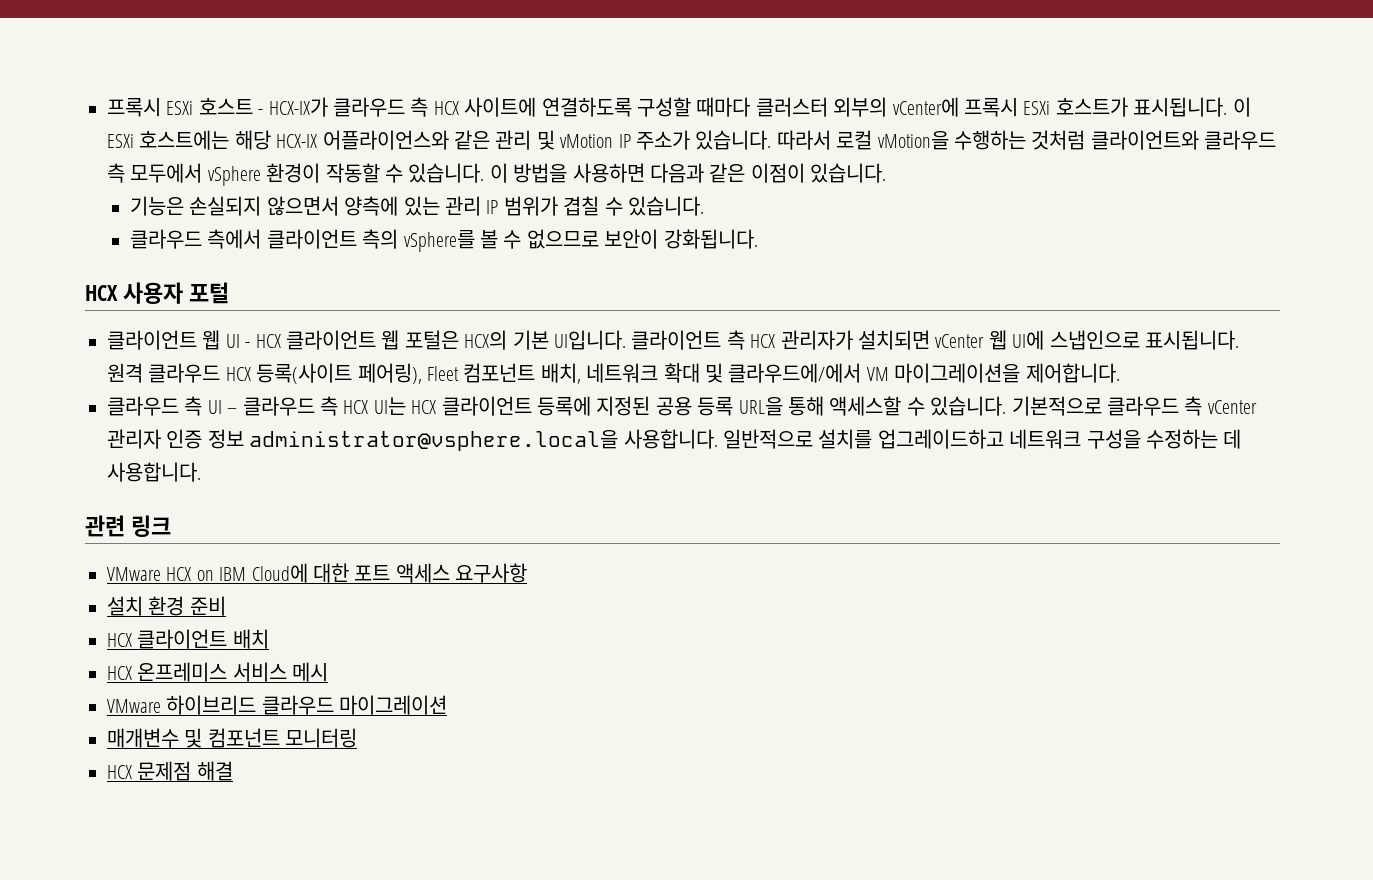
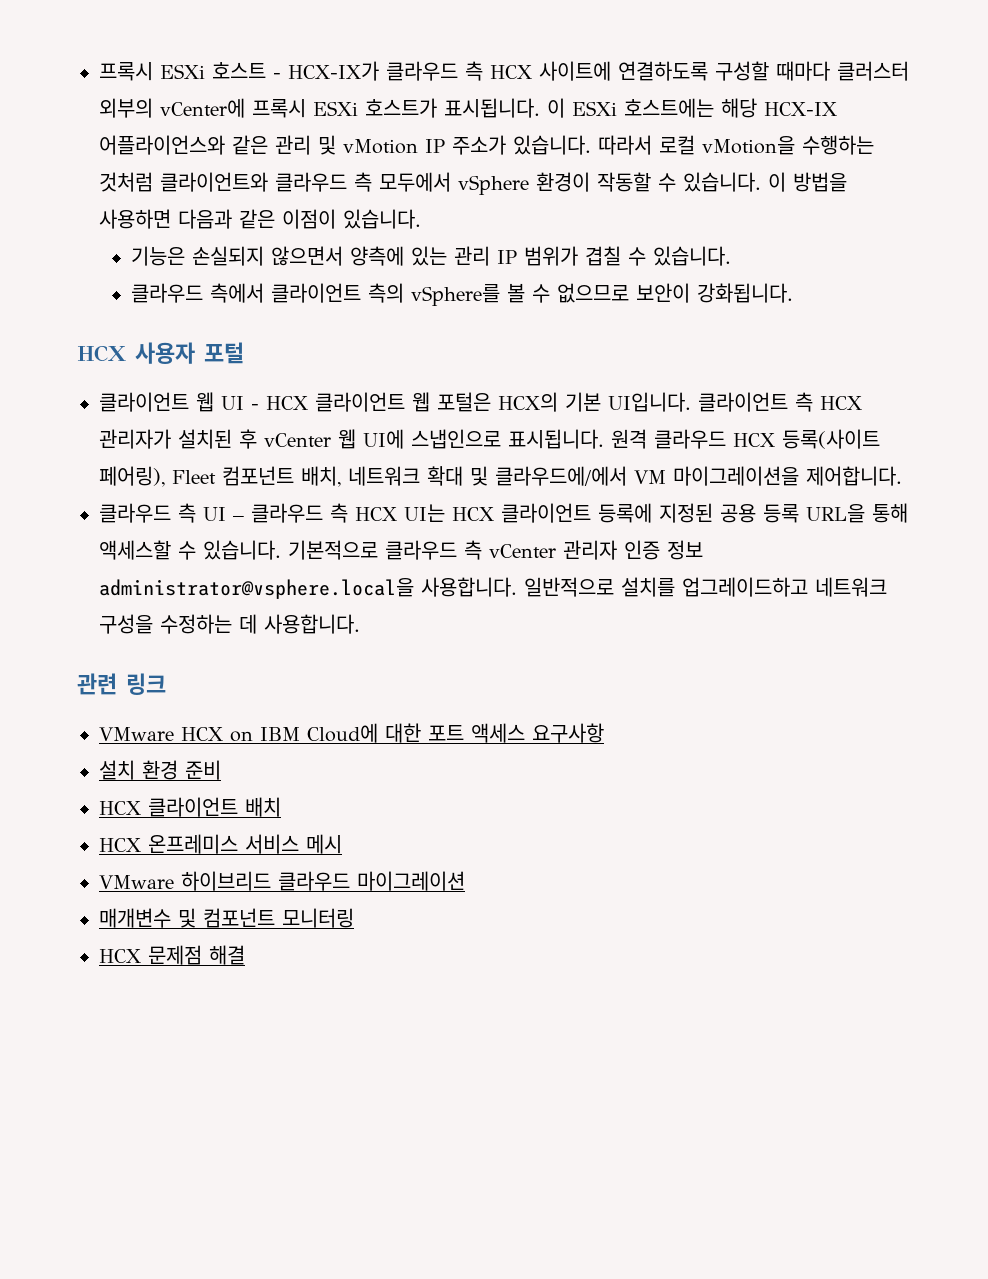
[857,330,930,350] 설치되면 -> [178,429,257,449] 설치된 후

